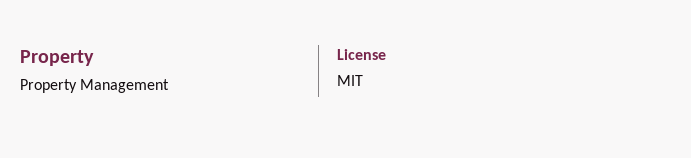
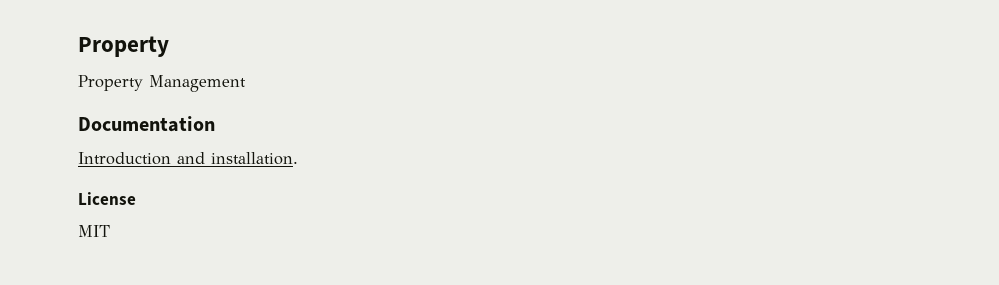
(170, 86) none -> [78,116,215,132] [78,152,298,165] // Documentation // Introduction and installation.

